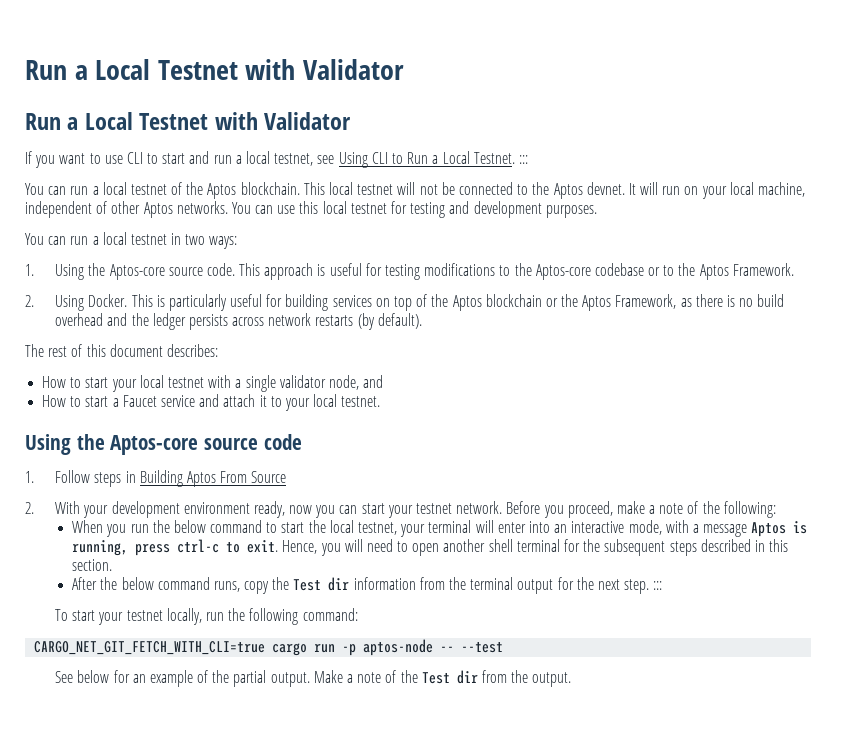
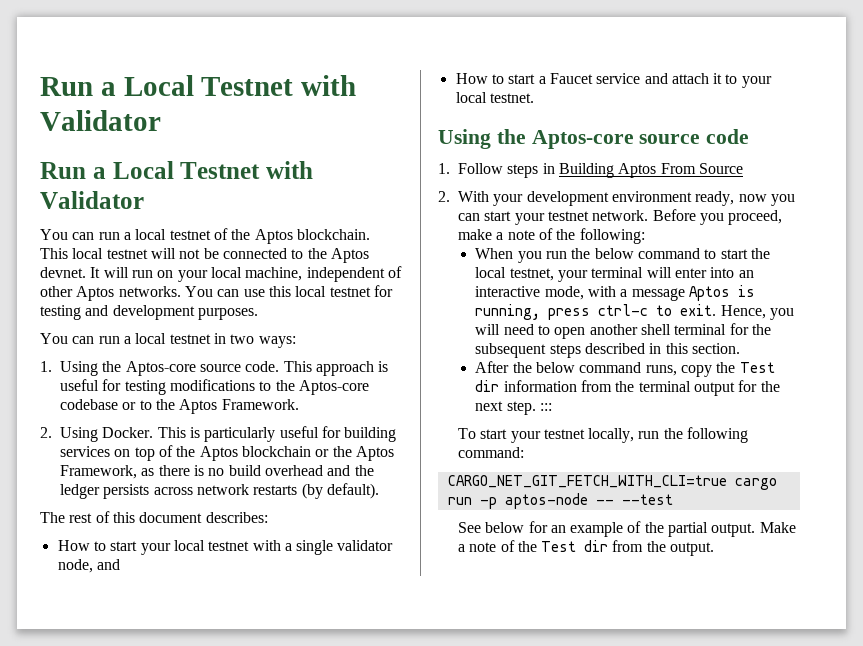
[25,151,528,168] // If you want to use CLI to start and run a local testnet, see Using CLI to Run a Local Testnet. ::: -> (144, 200) none

